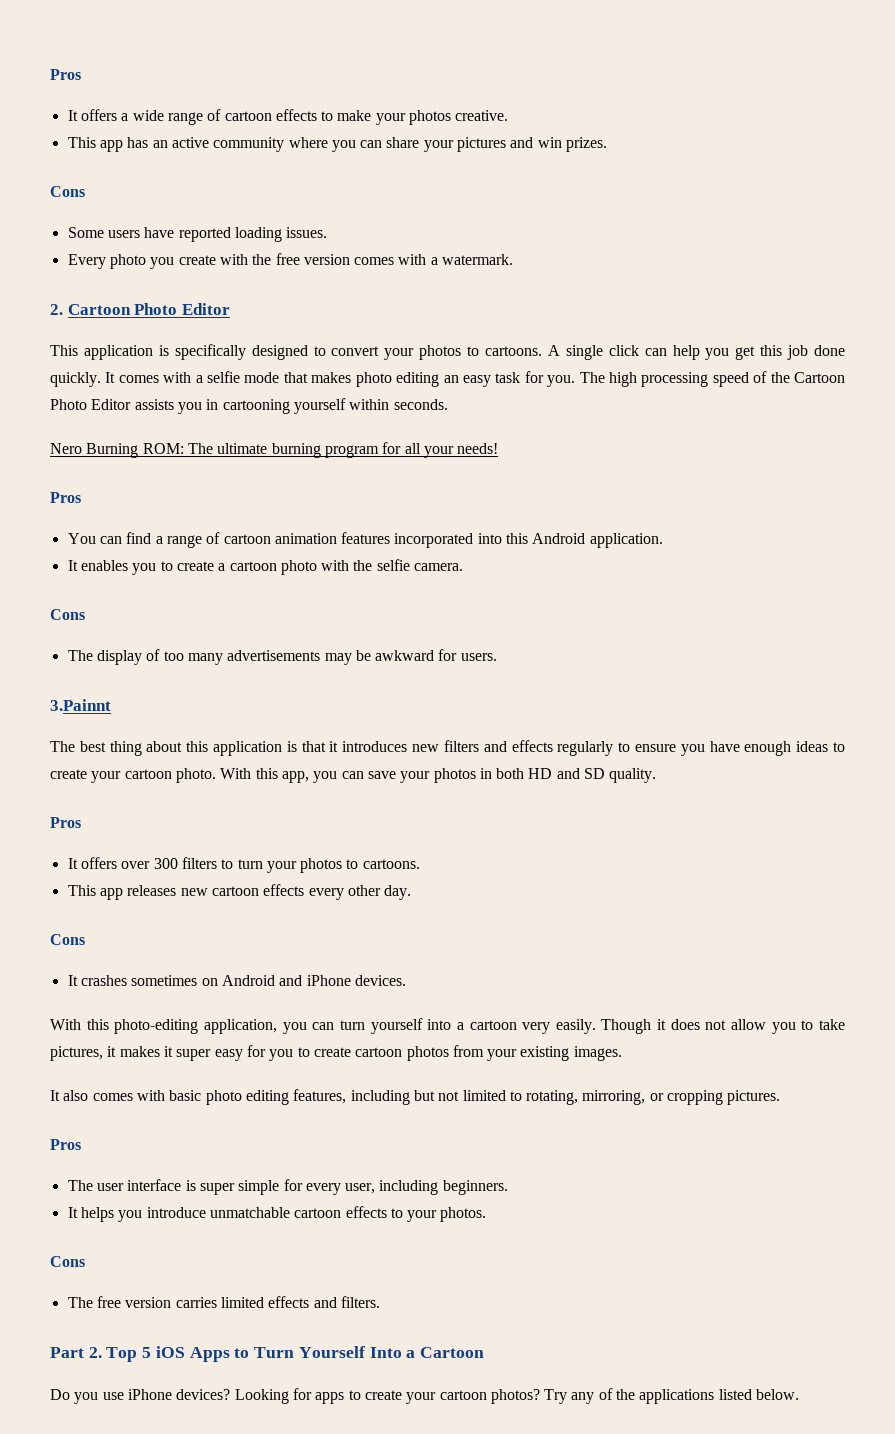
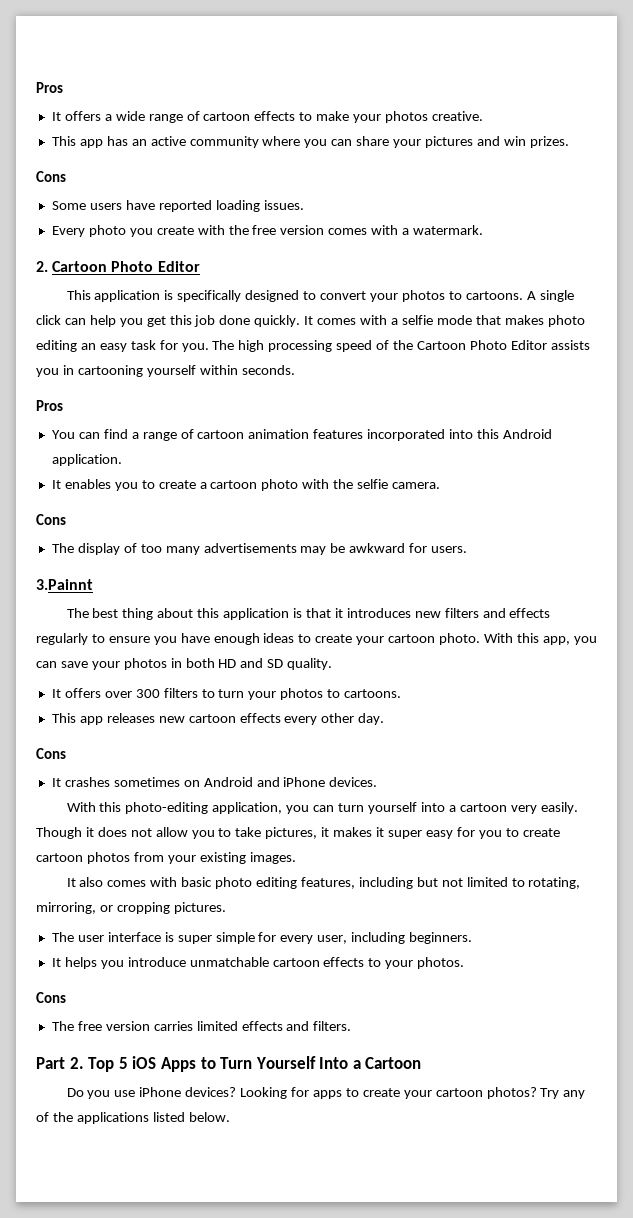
[50,442,499,458] // Nero Burning ROM: The ultimate burning program for all your needs! -> (295, 370) none
[50,817,81,828] // Pros -> (333, 664) none
[50,1139,81,1150] // Pros -> (226, 908) none

